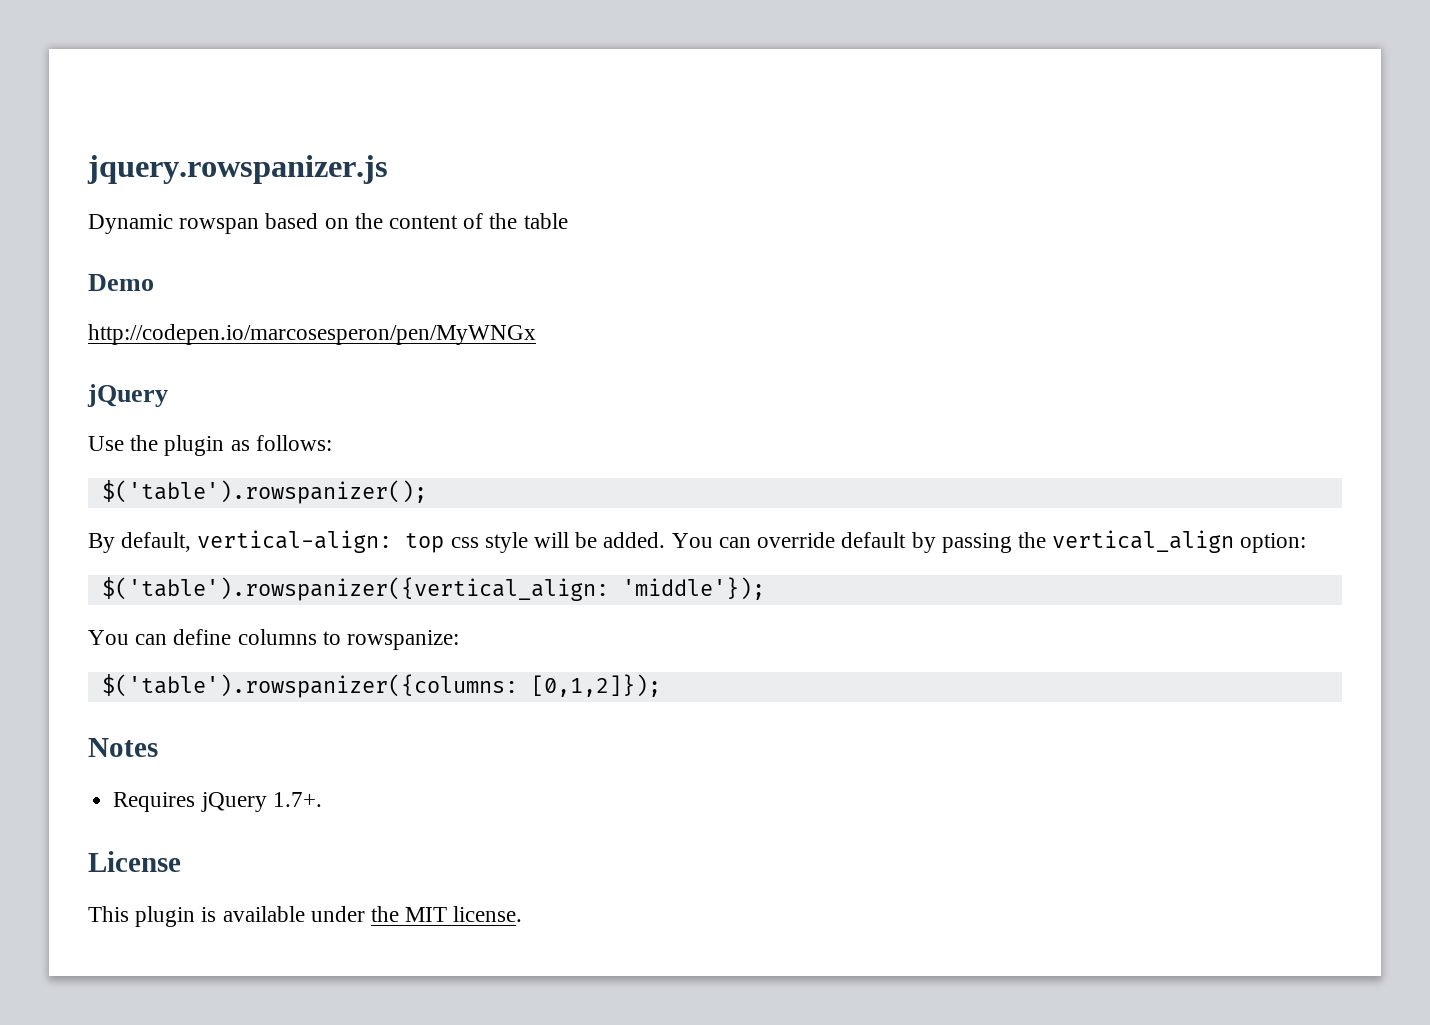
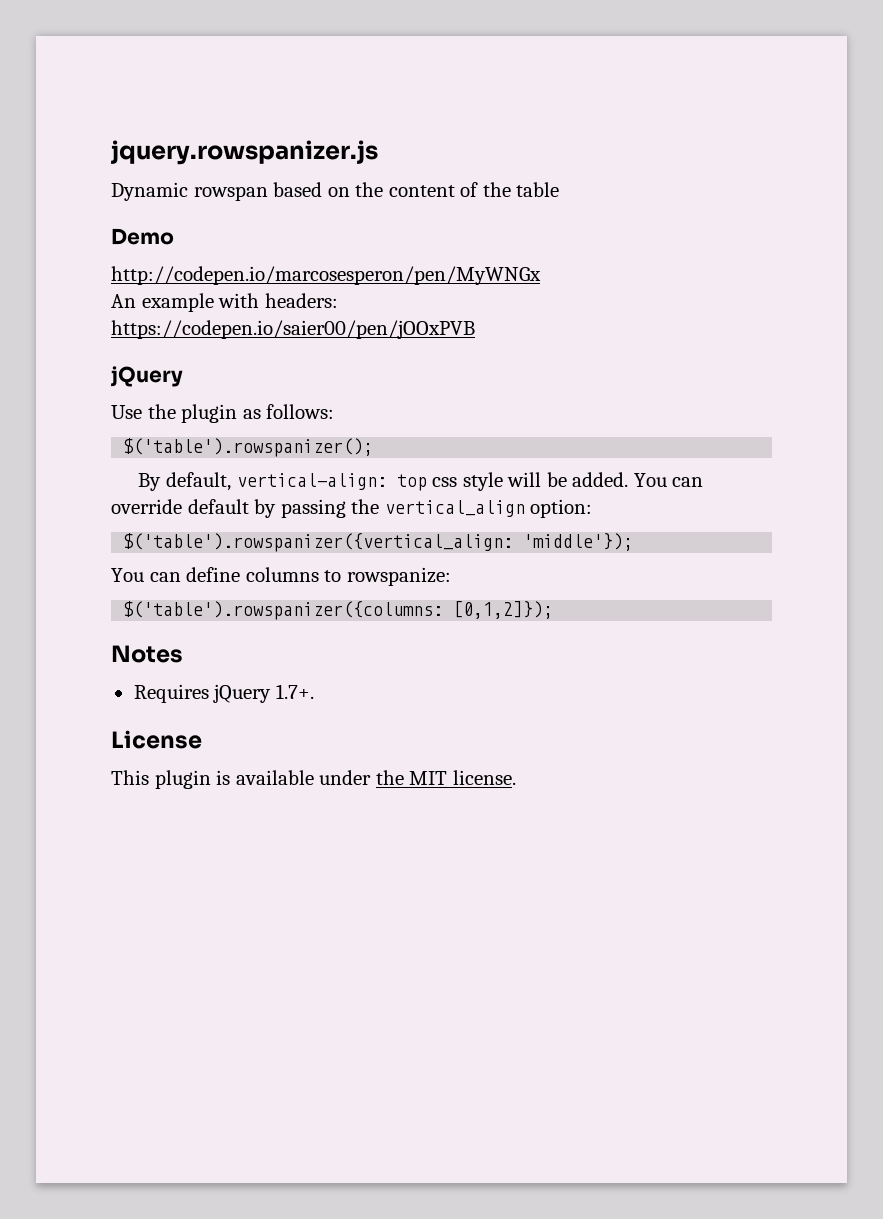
(536, 334) none -> [111,293,338,312] [111,320,475,339] // An example with headers: // https://codepen.io/saier00/pen/jOOxPVB

